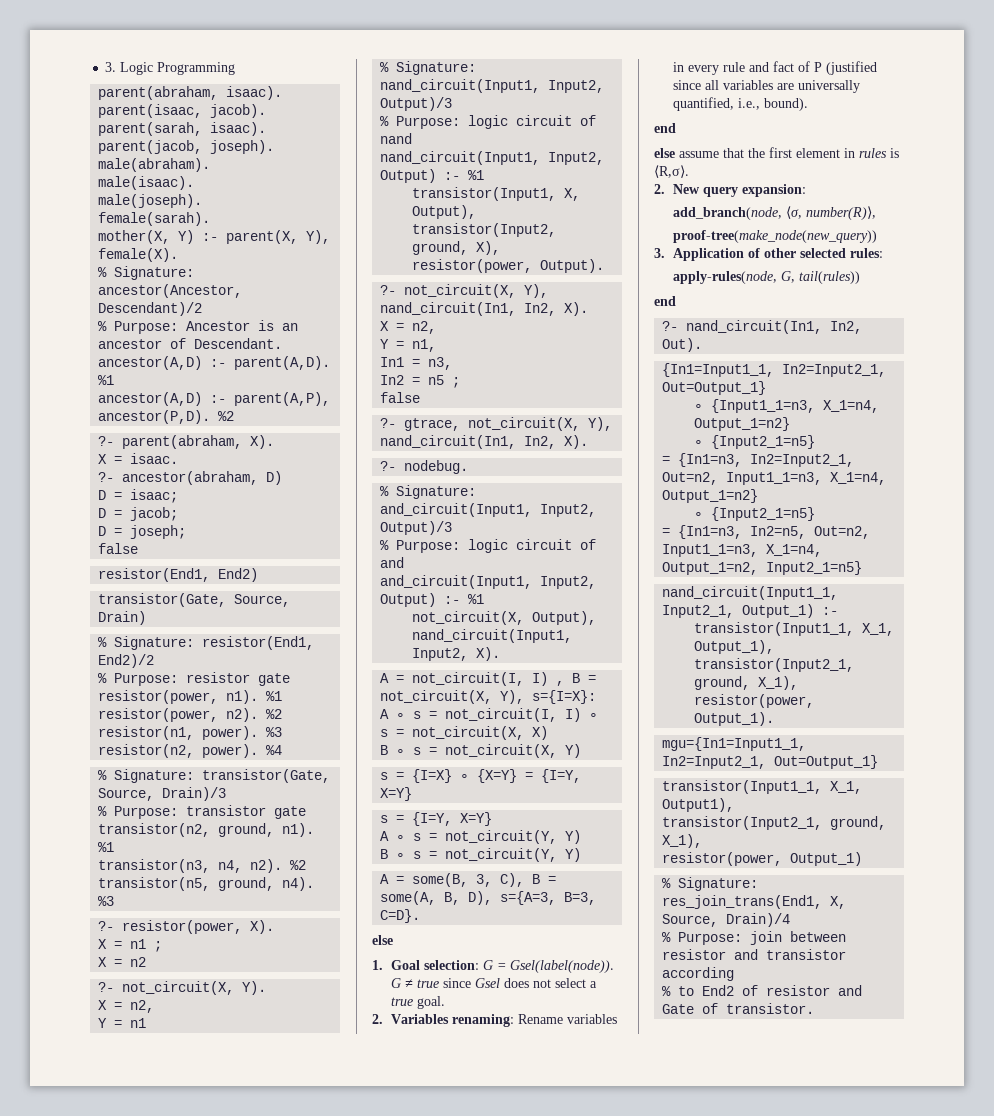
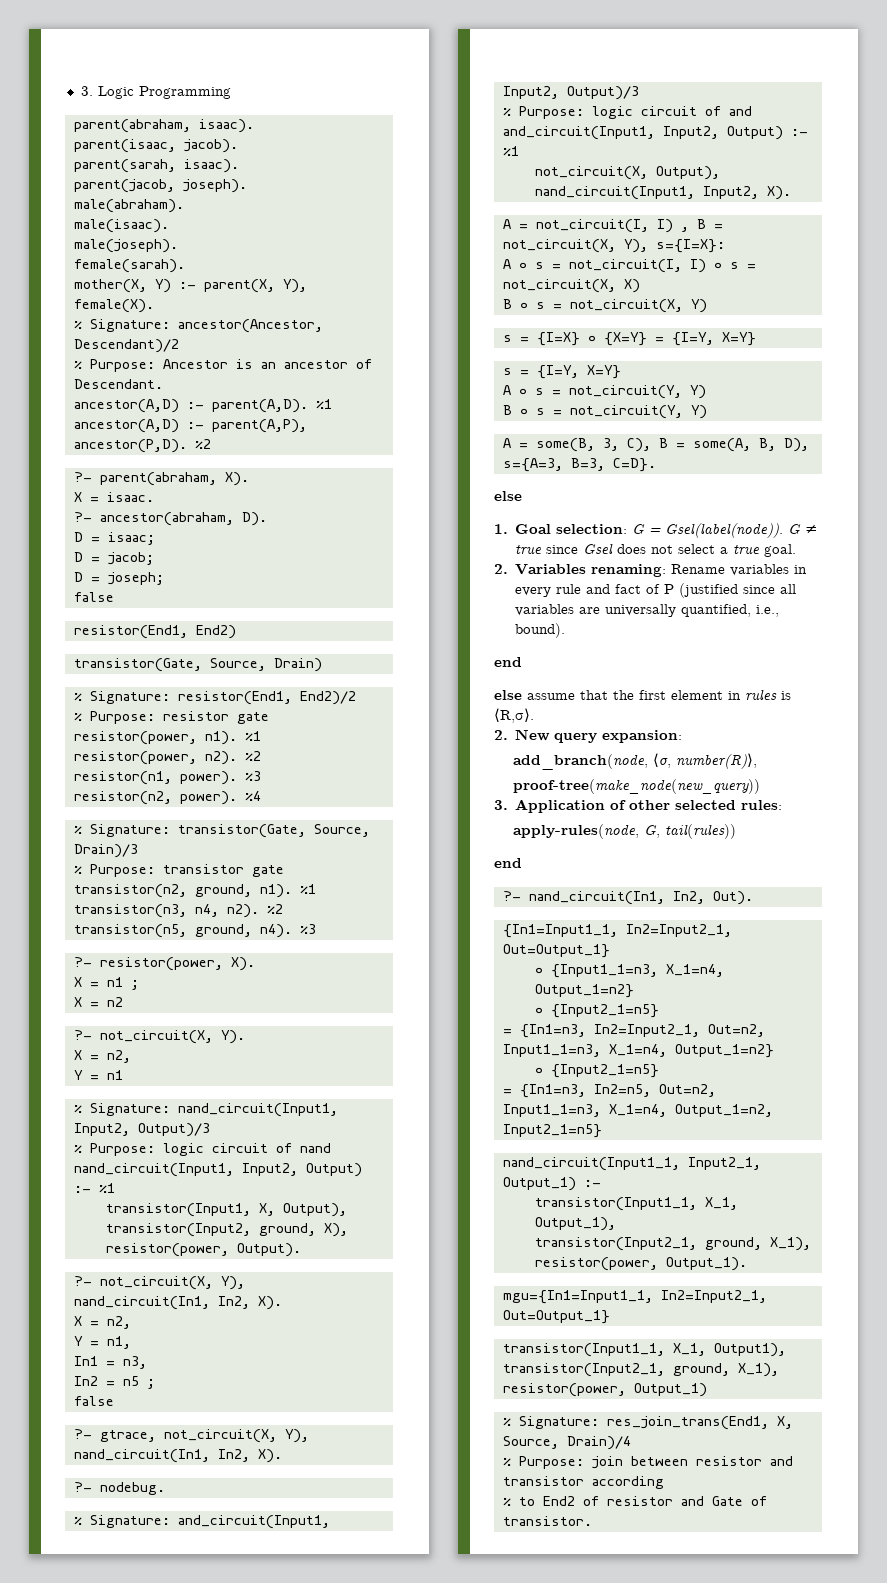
[266,471,283,485] D) -> [241,512,267,526] D).

